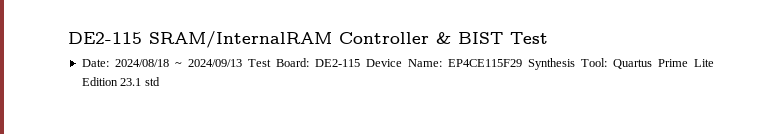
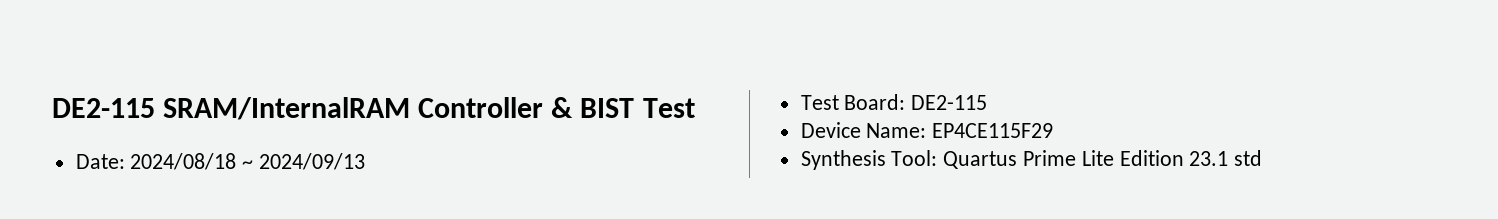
(242, 63) none -> (366, 161) //
(360, 63) none -> (988, 102) //
(522, 63) none -> (1054, 130) //

